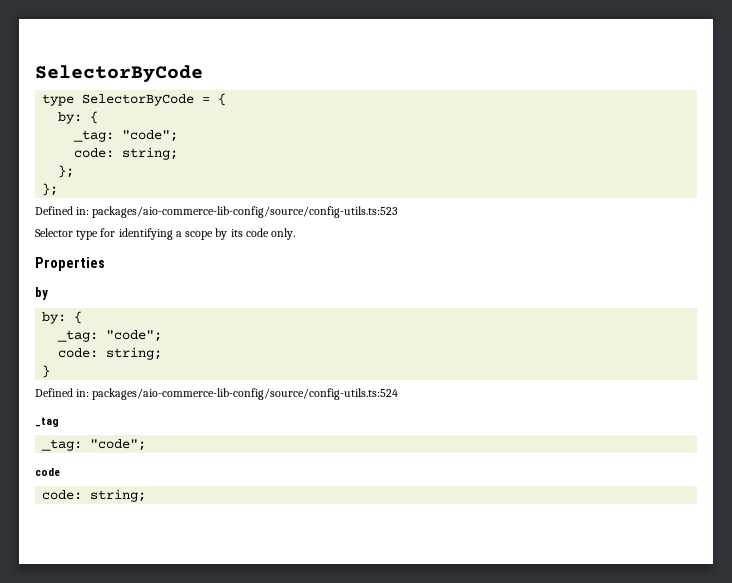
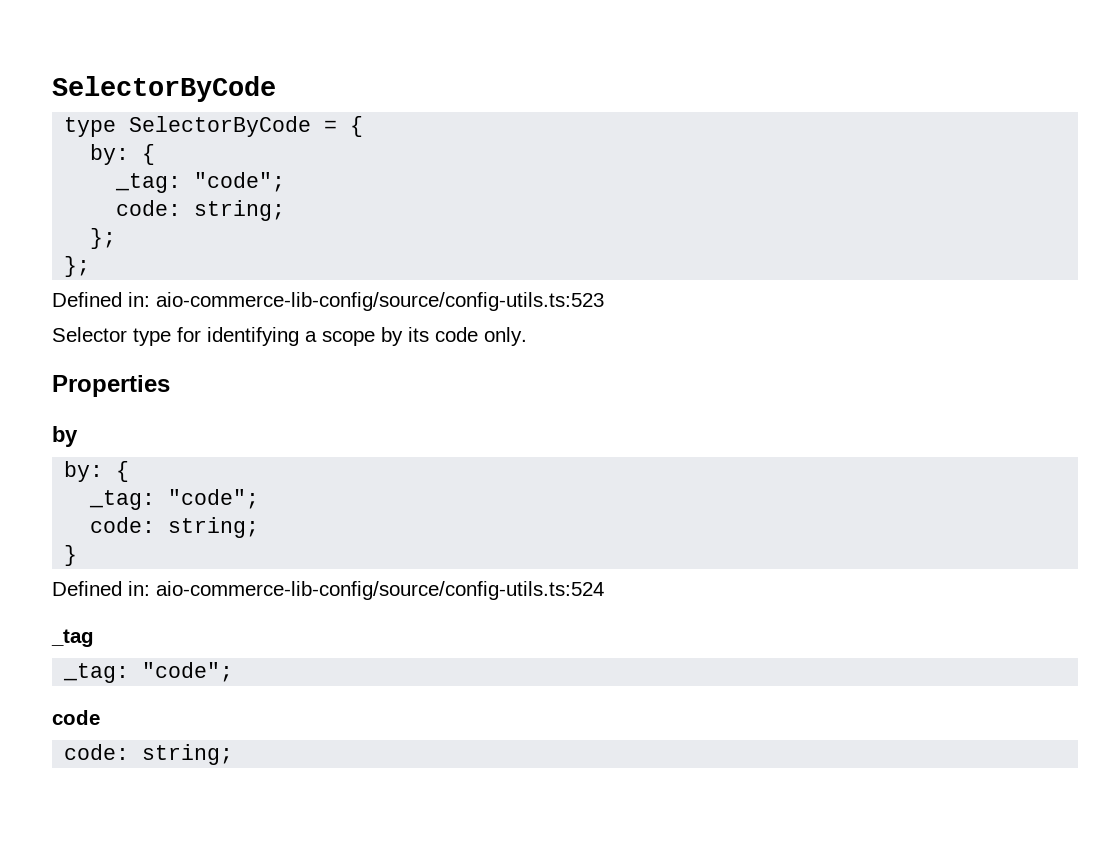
[92,206,399,218] packages/aio-commerce-lib-config/source/config-utils.ts:523 -> [156,292,604,311] aio-commerce-lib-config/source/config-utils.ts:523
[92,388,399,400] packages/aio-commerce-lib-config/source/config-utils.ts:524 -> [156,581,604,600] aio-commerce-lib-config/source/config-utils.ts:524

